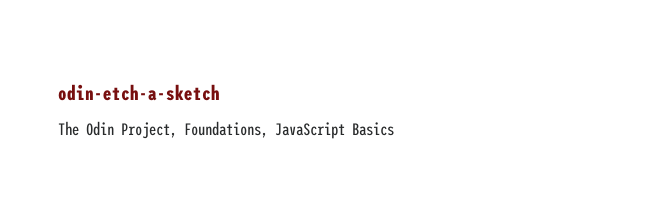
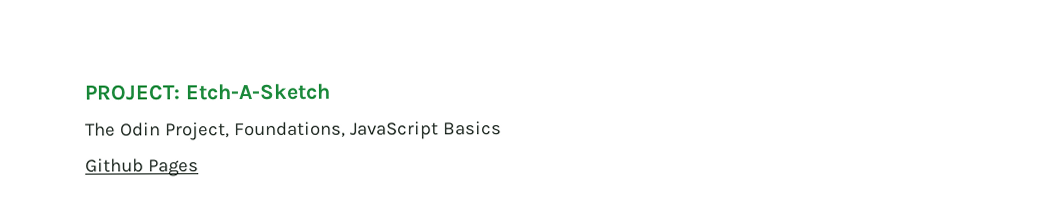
[58,84,220,101] odin-etch-a-sketch -> [84,83,330,101] PROJECT: Etch-A-Sketch
(394, 129) none -> [85,158,199,177] // Github Pages

